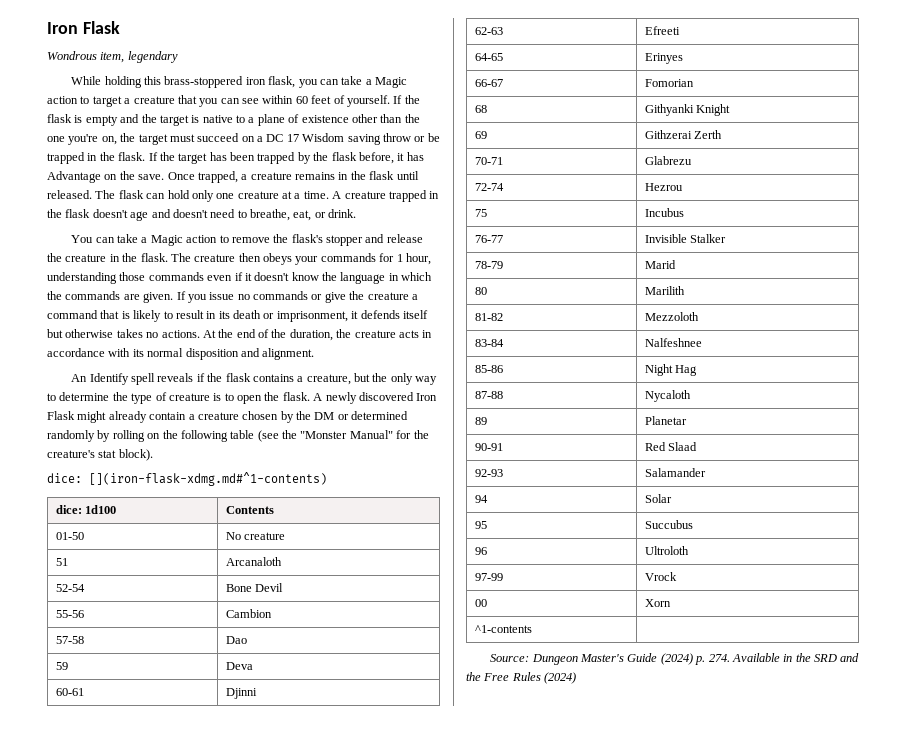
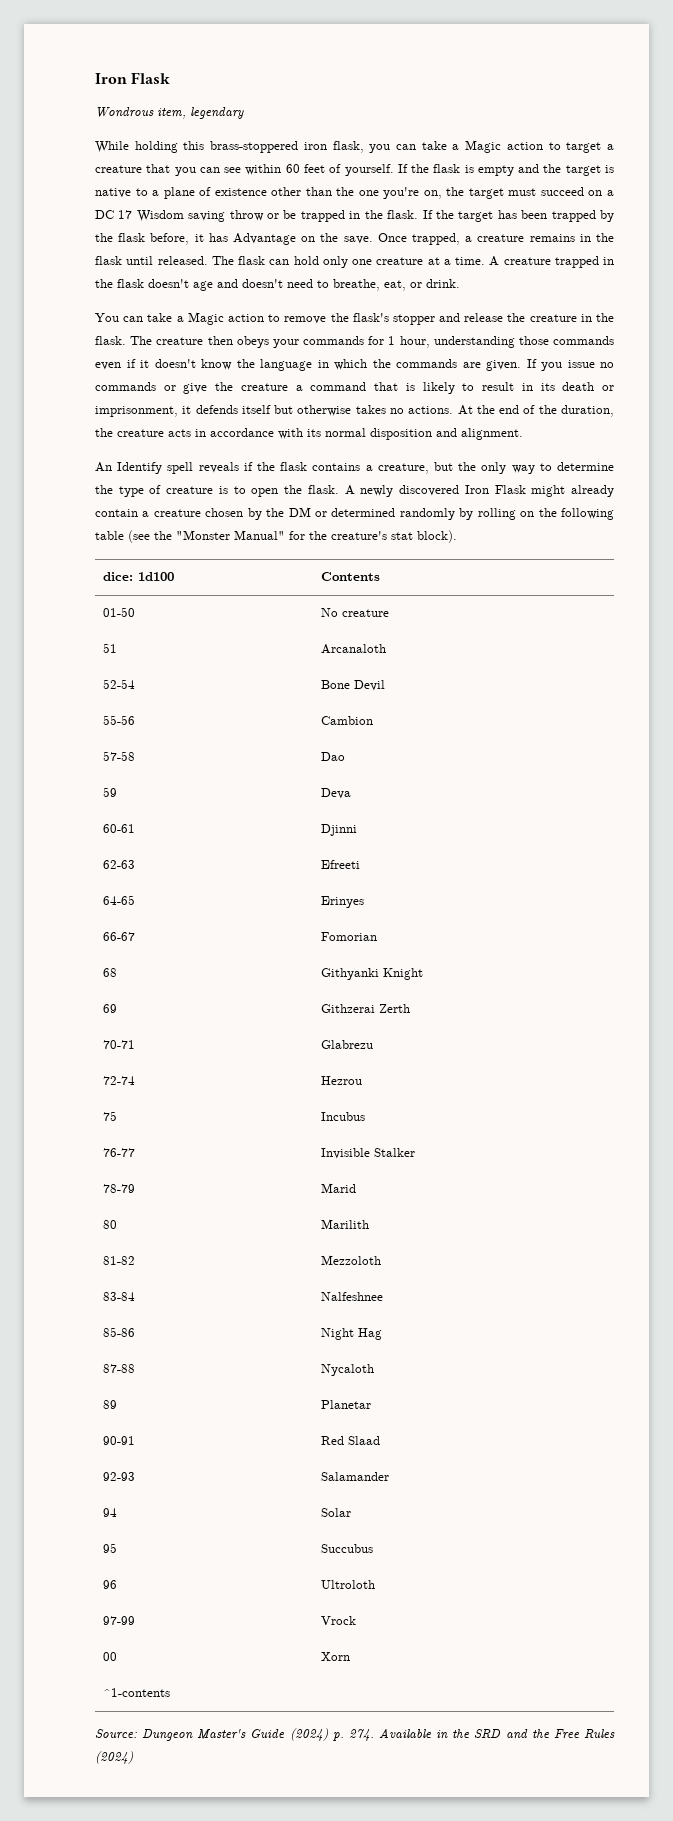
[47,472,327,486] // dice: [](iron-flask-xdmg.md#^1-contents) -> (457, 536) none

